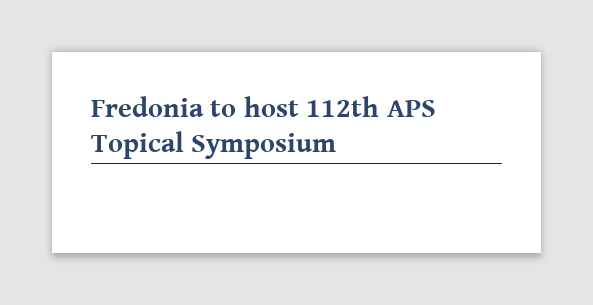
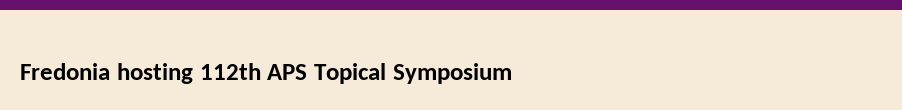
[210,96,299,117] to host -> [116,63,193,84] hosting

